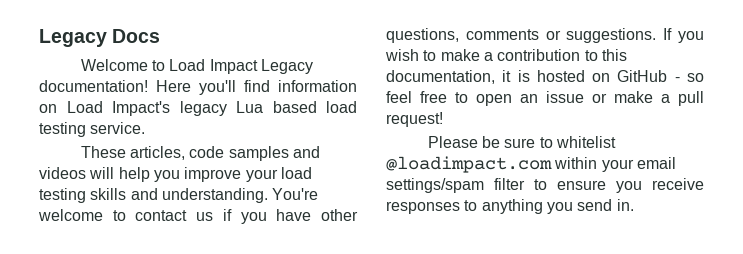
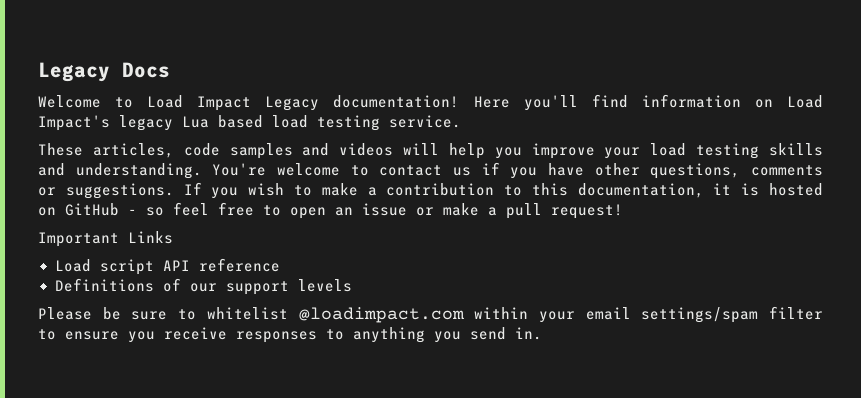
(443, 119) none -> [38,231,173,247] [54,258,280,275] [54,278,352,295] // Important Links // Load script API reference // Definitions of our support levels

